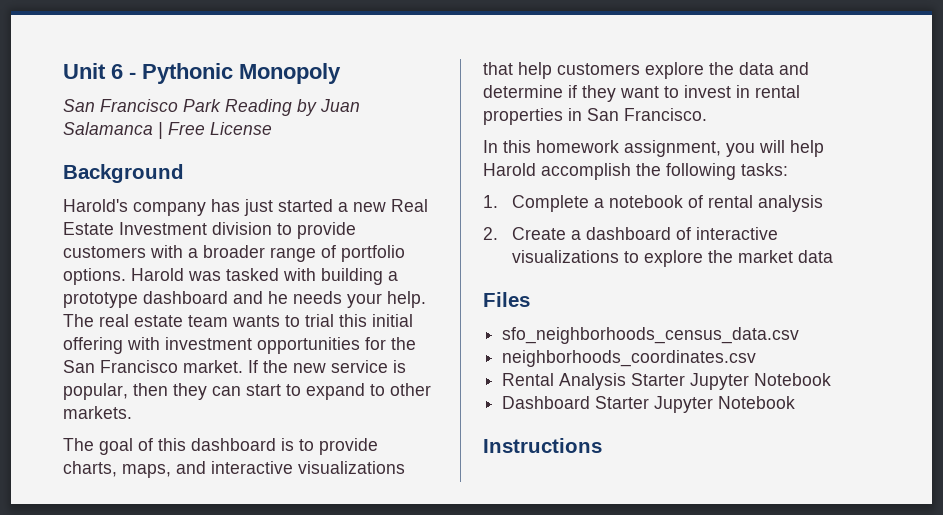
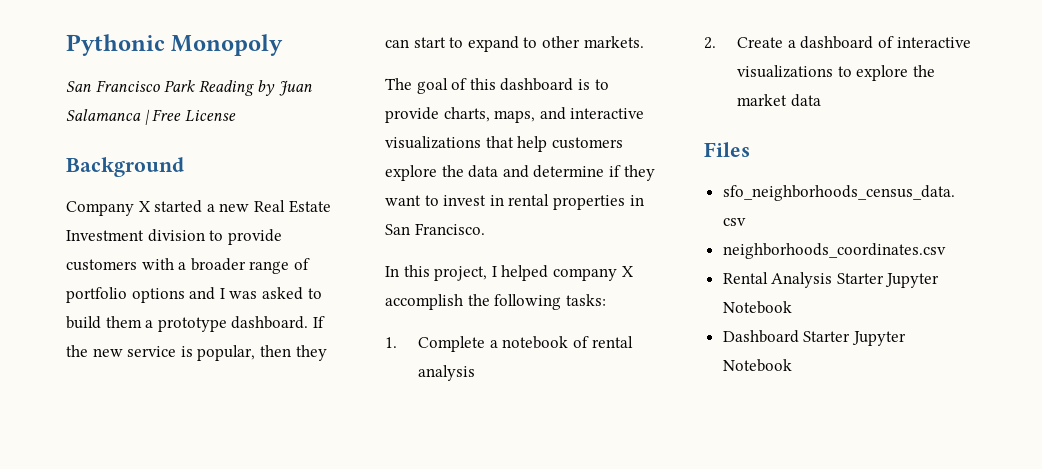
[63,63,136,79] Unit 6 - -> (66, 45) none
[63,199,273,216] Harold's company has just -> [66,201,150,216] Company X
[63,268,398,285] [63,291,426,308] [63,314,413,327] [63,337,416,354] [63,360,243,373] options. Harold was tasked with building a prototype dashboard and he needs your help. The real estate team wants to trial this initial offering with investment opportunities for the San Francisco market. -> [131,287,322,303] [66,316,309,332] options and I was asked to build them a prototype dashboard.
[536,140,824,157] [483,163,536,176] homework assignment, you will help Harold -> [434,265,633,281] project, I helped company X
[483,438,602,453] // Instructions -> (792, 365) none

